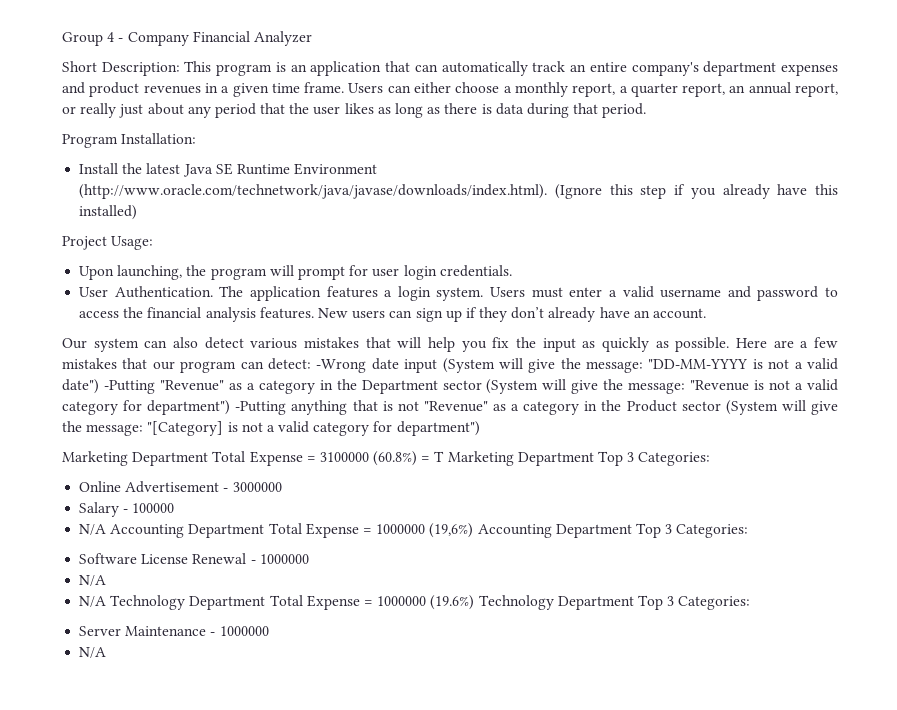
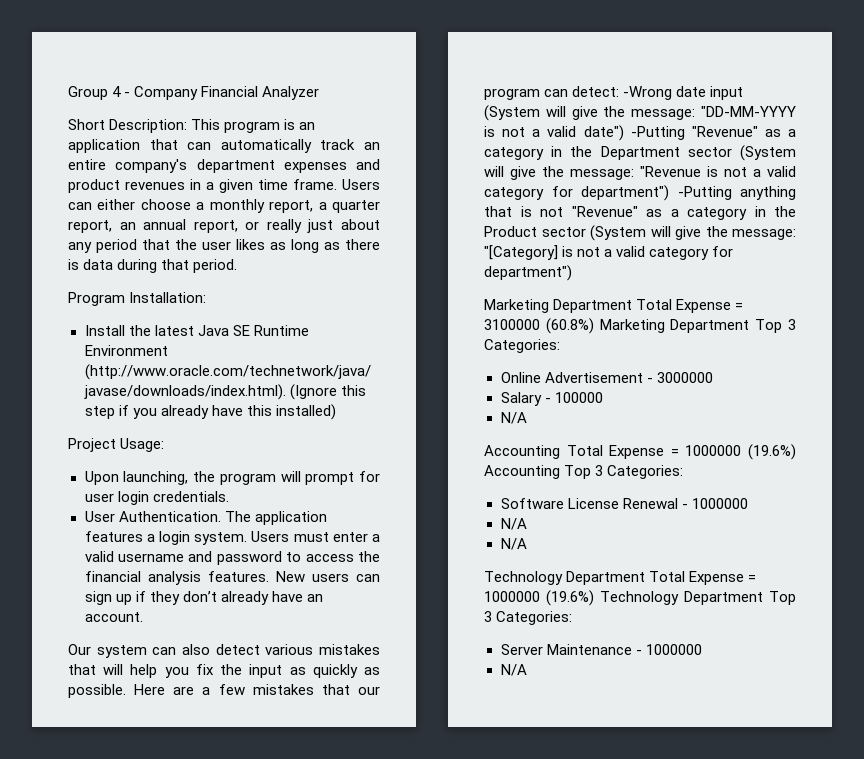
[421,451,445,462] = T -> (594, 326) none
[110,523,632,538] Accounting Department Total Expense = 1000000 (19,6%) Accounting Department -> [484,444,796,460] [484,465,560,479] // Accounting Total Expense = 1000000 (19.6%) Accounting
(107, 601) none -> (527, 544) //

